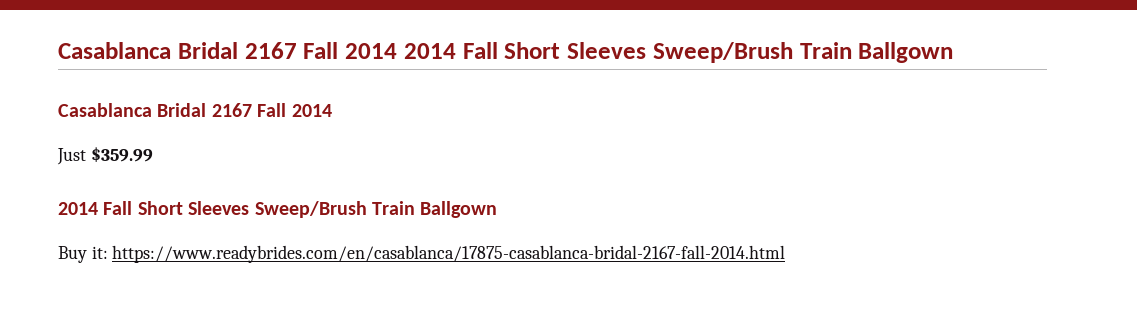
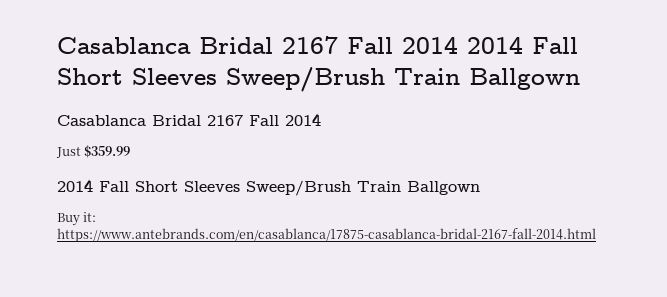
[112,245,786,263] https://www.readybrides.com/en/casablanca/17875-casablanca-bridal-2167-fall-2014.html -> [57,228,596,242] https://www.antebrands.com/en/casablanca/17875-casablanca-bridal-2167-fall-2014.html

